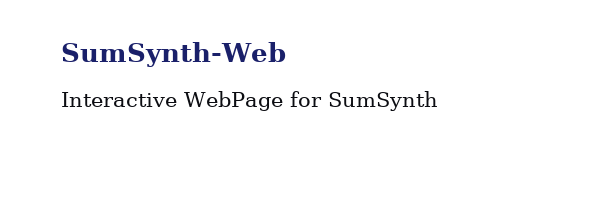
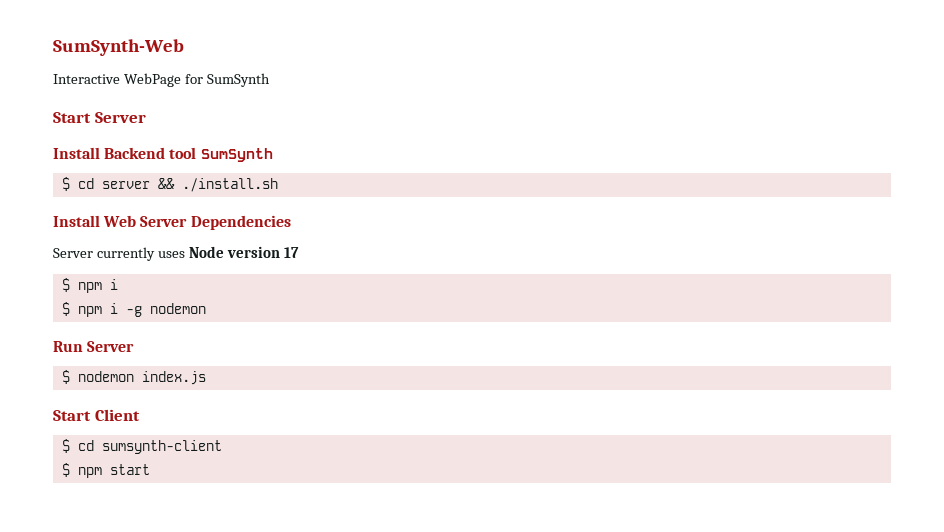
(438, 101) none -> [53,112,146,123] [53,147,273,162] [61,177,278,192] [53,215,291,230] [53,246,299,261] [61,278,118,293] [61,302,206,317] [53,341,135,352] [61,370,206,385] [53,409,140,421] [61,439,222,454] [61,463,150,478] // Start Server // Install Backend tool SumSynth // $ cd server && ./install.sh // Install Web Server Dependencies // Server currently uses Node version 17 // $ npm i // $ npm i -g nodemon // Run Server // $ nodemon index.js // Start Client // $ cd sumsynth-client // $ npm start

